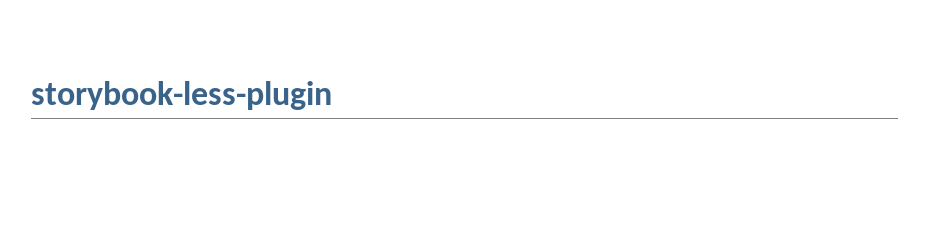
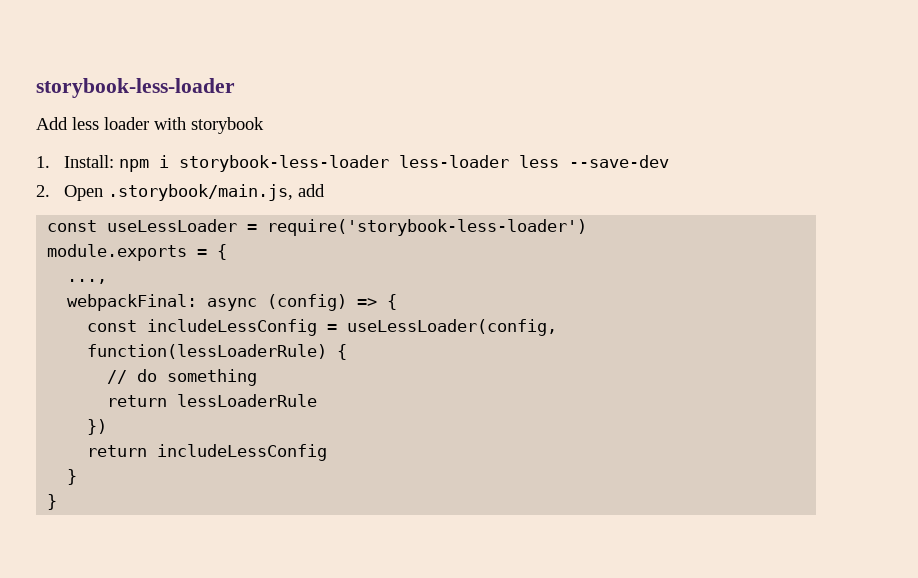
[31,81,332,110] storybook-less-plugin -> [36,78,235,98] [36,117,264,134] [36,155,669,172] [36,184,325,201] [47,219,588,236] [47,244,228,261] [67,279,108,284] [67,294,398,311] [87,319,558,336] [87,344,348,360] [107,369,258,386] [107,394,318,407] [87,419,108,435] [87,444,328,461] [67,469,78,485] [47,494,58,510] storybook-less-loader // Add less loader with storybook // 1. Install: npm i storybook-less-loader less-loader less --save-dev // 2. Open .storybook/main.js, add // const useLessLoader = require('storybook-less-loader') // module.exports = { // ..., // webpackFinal: async (config) => { // const includeLessConfig = useLessLoader(config, function(lessLoaderRule) { // // do something // return lessLoaderRule // }) // return includeLessConfig // } // }

